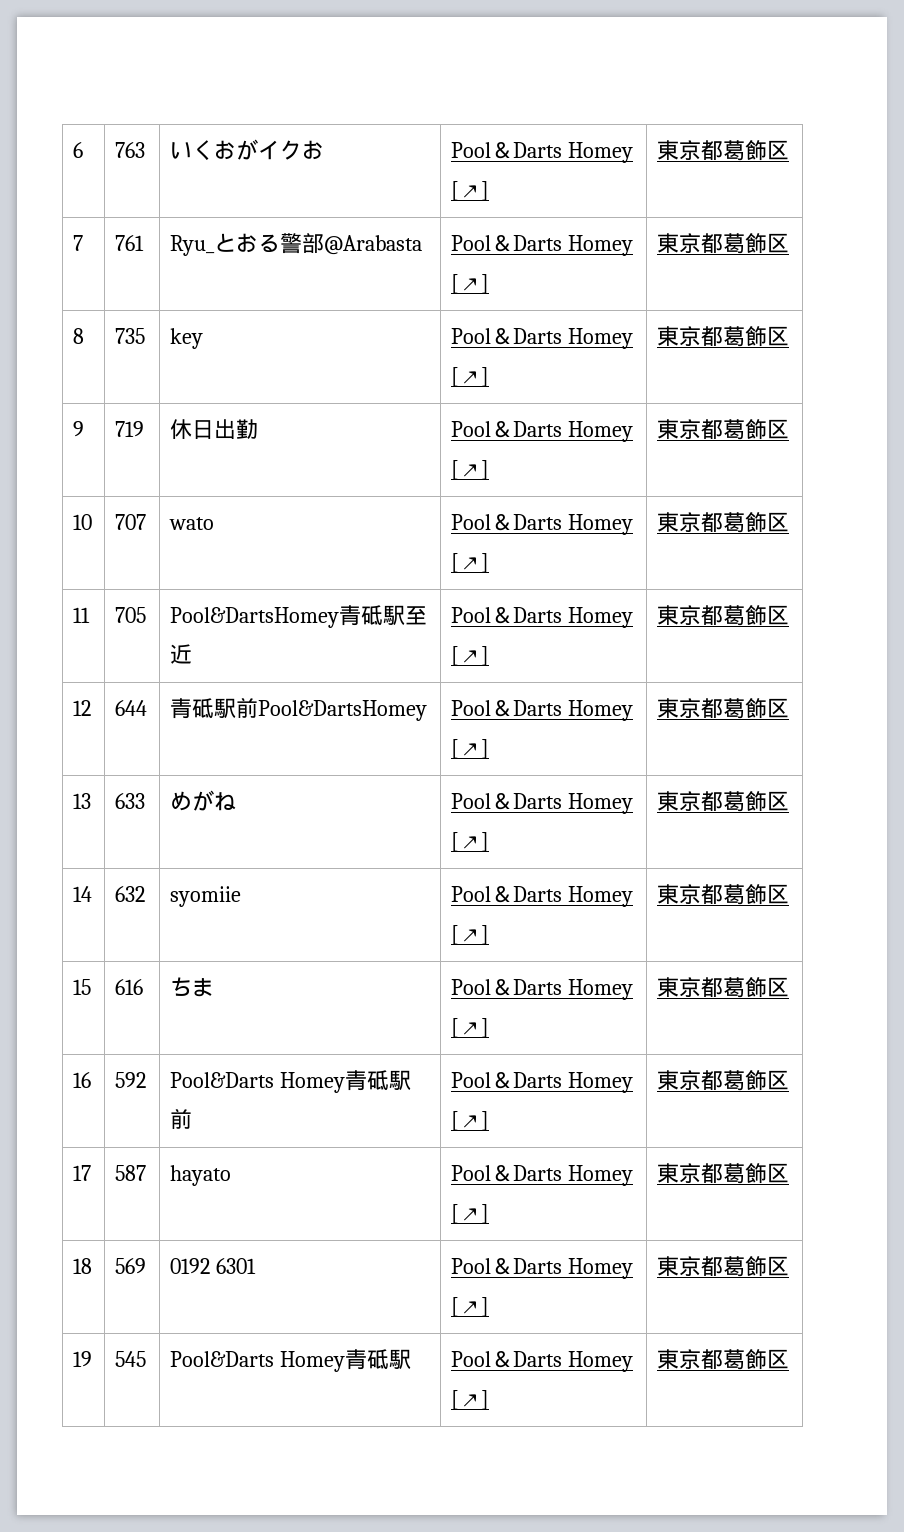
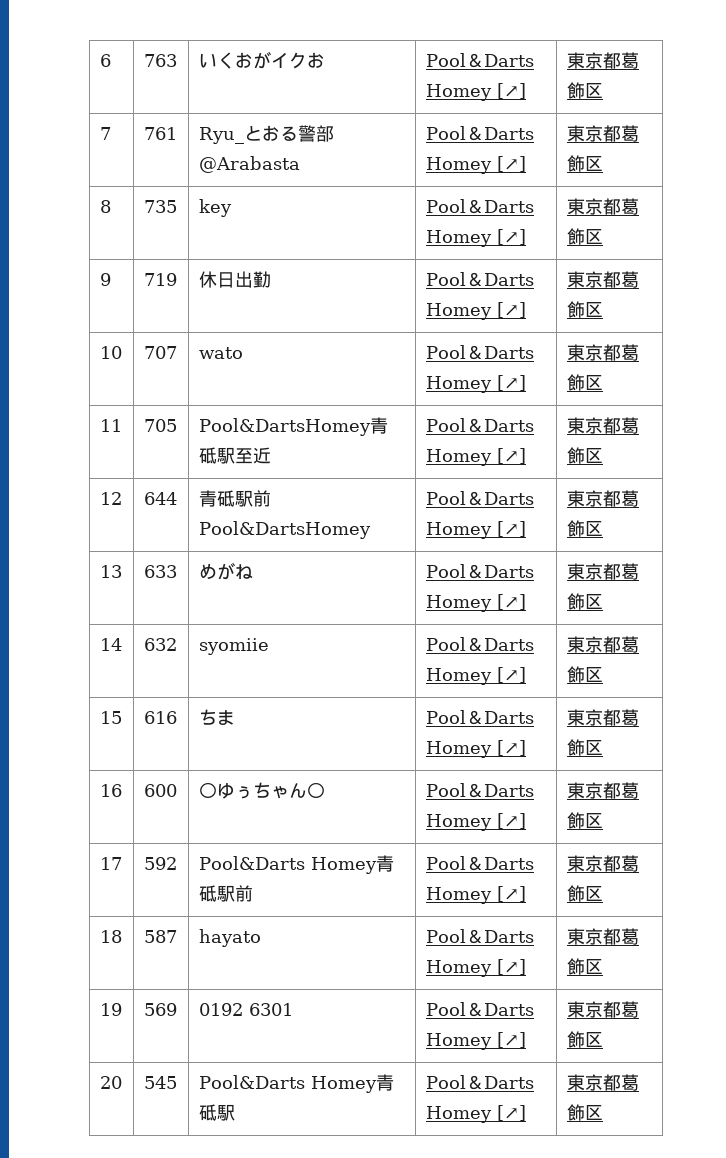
(92, 1080) none -> [143,784,177,797] [198,782,325,799] [425,783,534,798] [425,813,526,831] [566,782,639,799] [566,812,603,829] [99,857,122,870] | 600 | 〇ゆぅちゃん〇 | Pool＆Darts Homey [↗] | 東京都葛飾区 // 17
[73,1165,92,1181] 17 -> [99,930,122,943] 18
[73,1258,93,1274] 18 -> [99,1003,122,1016] 19
[73,1351,93,1367] 19 -> [99,1076,122,1089] 20

